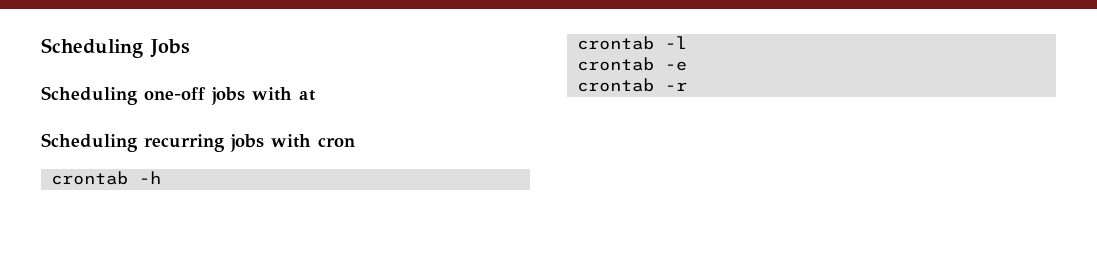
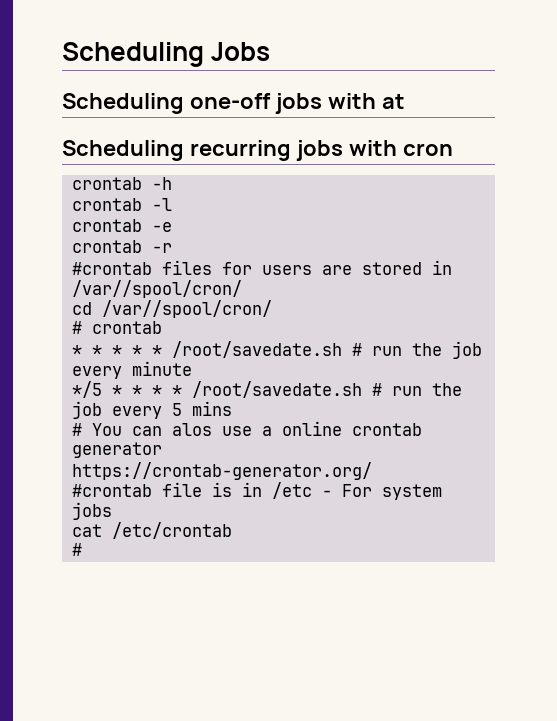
(687, 86) none -> [71,260,452,275] [71,280,242,298] [71,300,272,318] [71,321,162,334] [71,341,482,359] [71,361,192,379] [71,381,462,398] [71,401,232,419] [71,421,422,436] [71,442,162,458] [71,462,372,480] [71,482,442,500] [71,502,112,520] [71,522,232,539] [71,543,82,556] // #crontab files for users are stored in /var//spool/cron/ // cd /var//spool/cron/ // # crontab // * * * * * /root/savedate.sh # run the job every minute // */5 * * * * /root/savedate.sh # run the job every 5 mins // # You can alos use a online crontab generator // https://crontab-generator.org/ // #crontab file is in /etc - For system jobs // cat /etc/crontab // #

